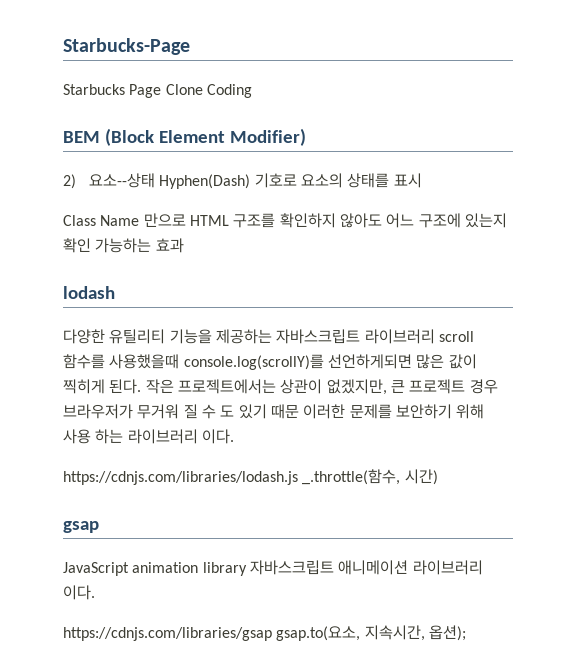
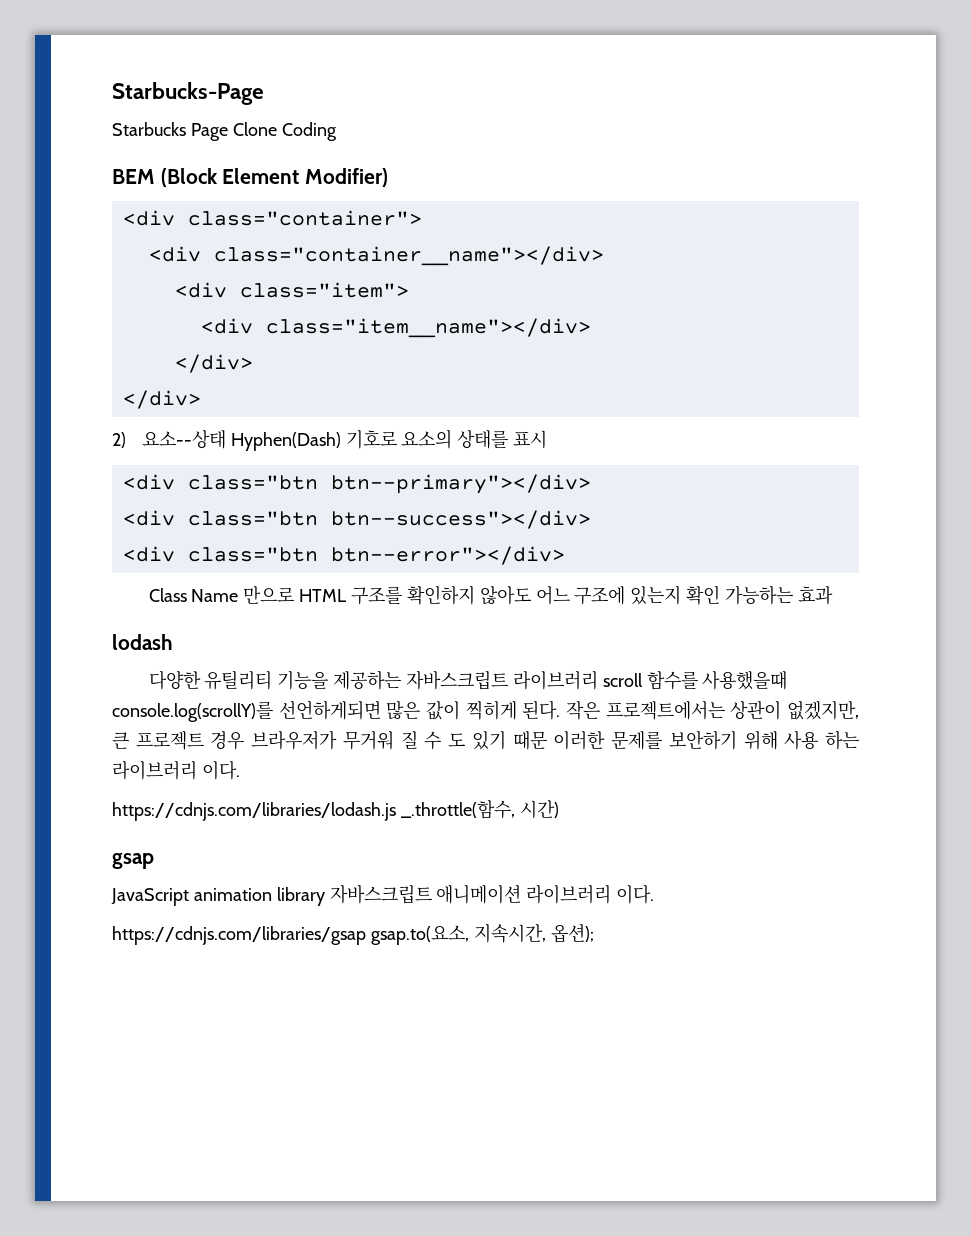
(306, 137) none -> [122,210,422,226] [148,246,604,266] [174,282,409,298] [200,318,591,338] [174,354,253,373] [122,390,201,409] // <div class="container"> // <div class="container__name"></div> // <div class="item"> // <div class="item__name"></div> // </div> // </div>
(422, 180) none -> [122,474,591,494] [122,510,591,529] [122,546,565,565] // <div class="btn btn--primary"></div> // <div class="btn btn--success"></div> // <div class="btn btn--error"></div>

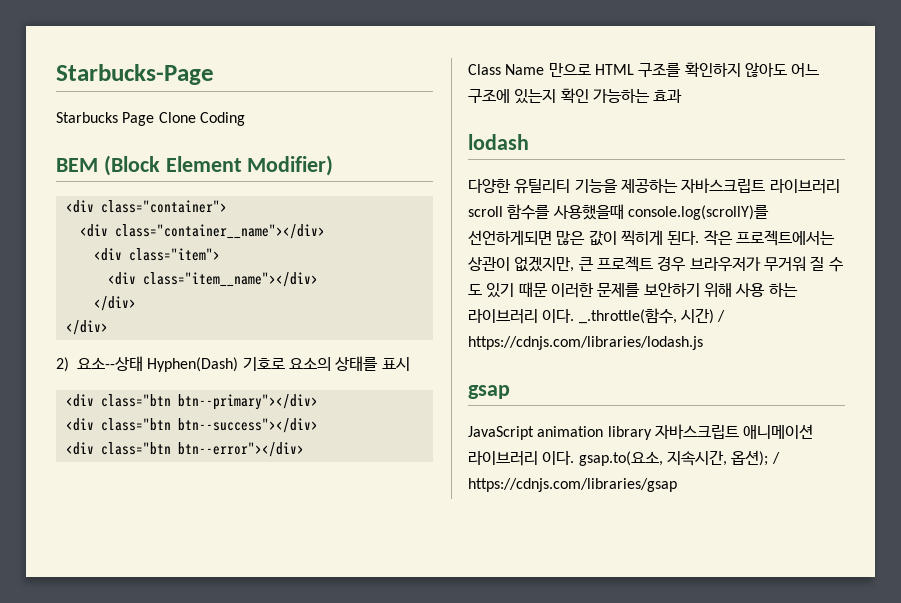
[112,802,396,821] // https://cdnjs.com/libraries/lodash.js -> (575, 316) none
(559, 809) none -> [717,310,726,322] [468,336,703,350] / https://cdnjs.com/libraries/lodash.js
[112,926,366,945] // https://cdnjs.com/libraries/gsap -> (575, 458) none
(594, 933) none -> [771,452,780,464] [468,478,677,492] / https://cdnjs.com/libraries/gsap

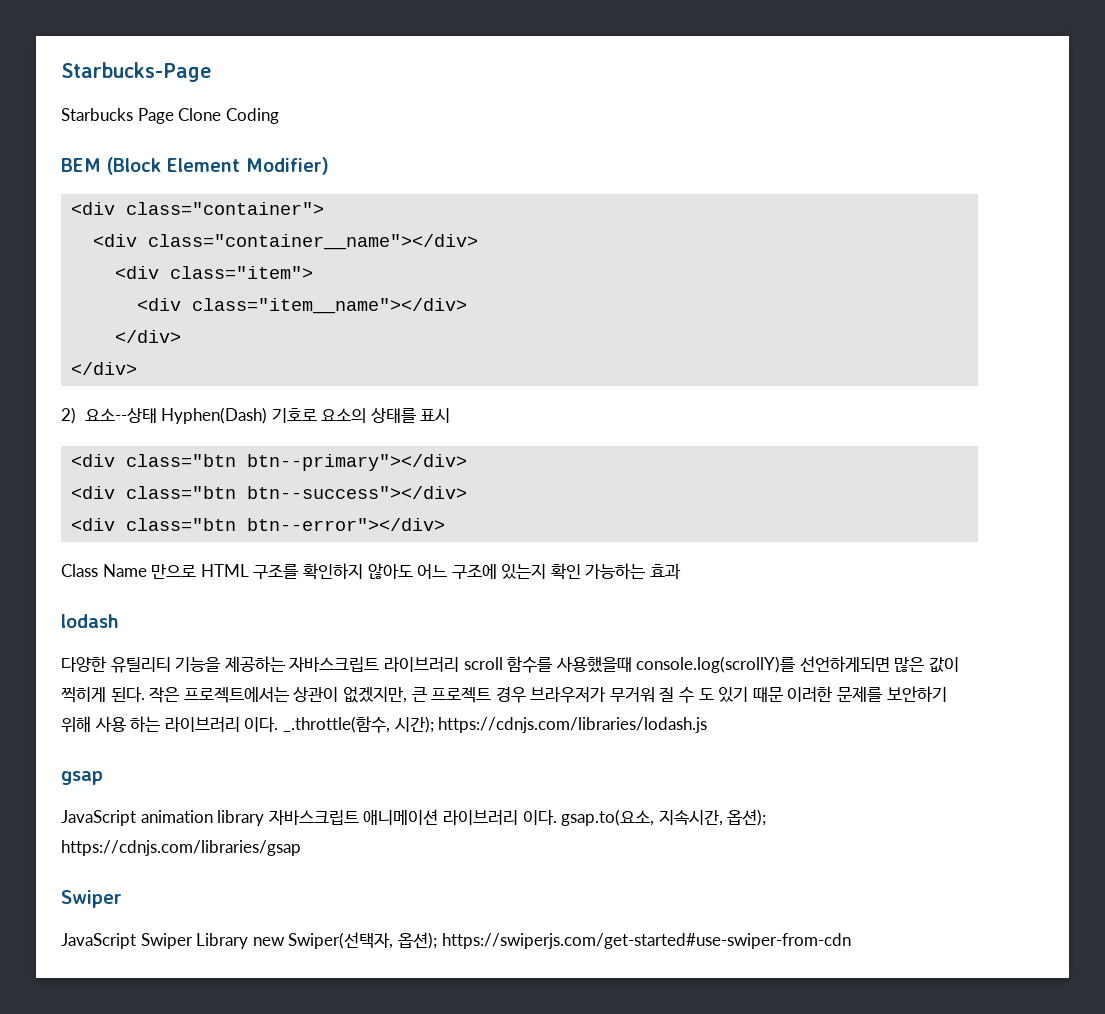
[680,308,726,324] 시간) / -> [394,716,434,733] 시간);
[771,452,780,464] / -> (767, 817) none
(677, 485) none -> [61,890,122,908] [61,932,851,949] // Swiper // JavaScript Swiper Library new Swiper(선택자, 옵션); https://swiperjs.com/get-started#use-swiper-from-cdn

